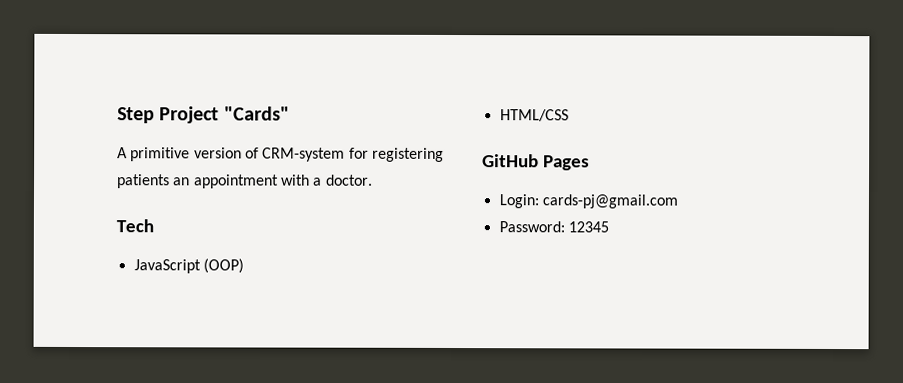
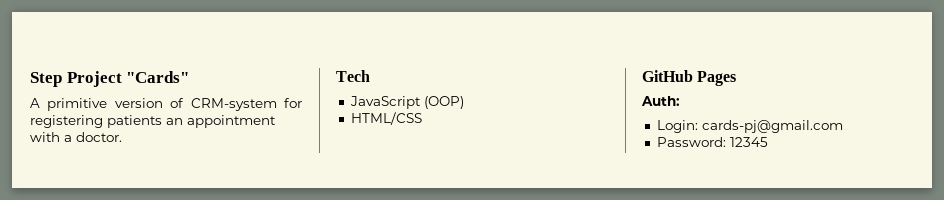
(590, 163) none -> [641,96,680,106] // Auth:

